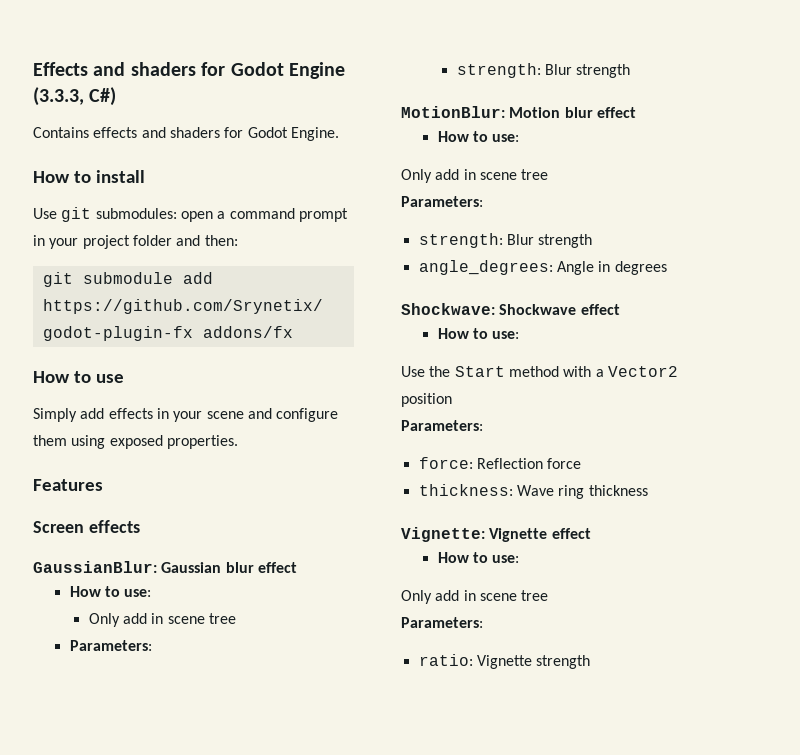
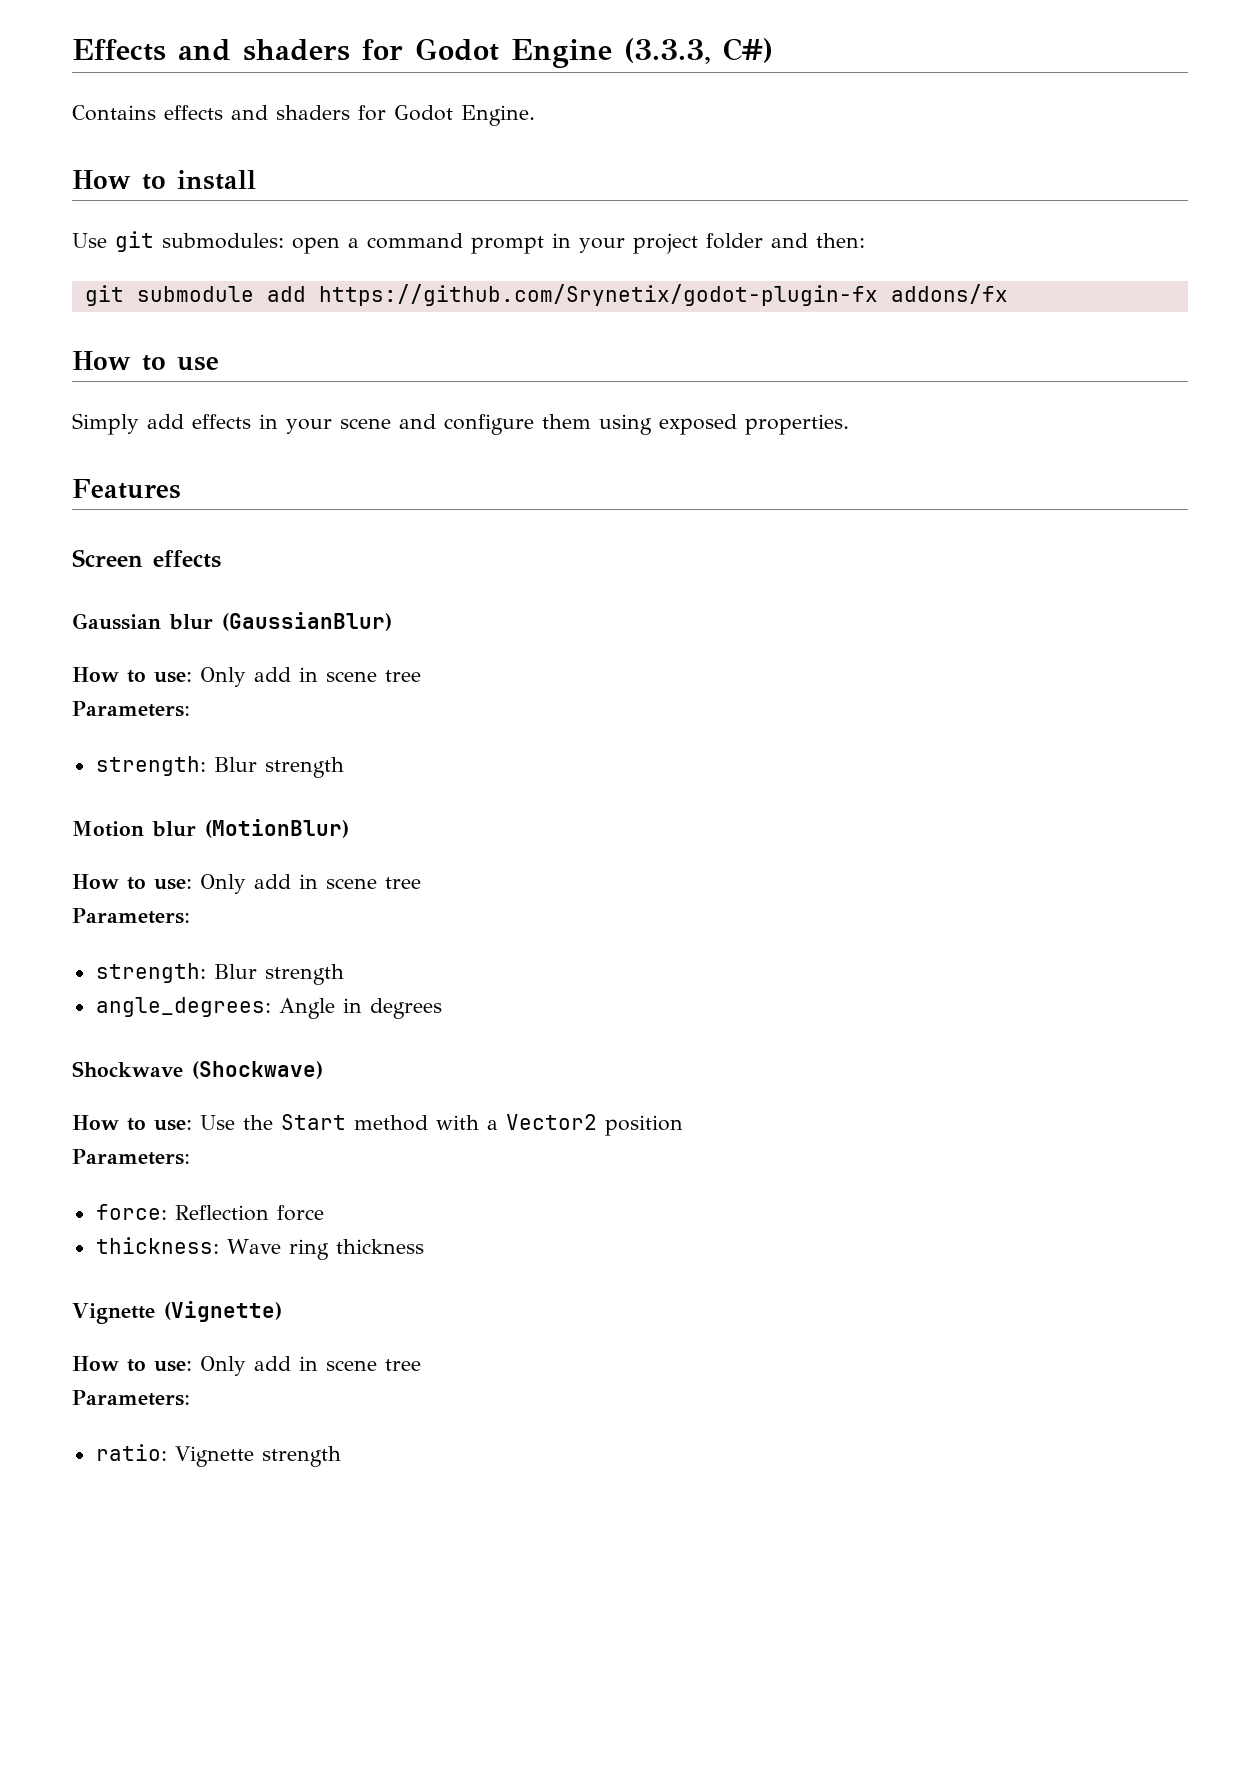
[33,561,157,573] GaussianBlur: -> (221, 559) none
[257,562,297,573] [69,586,152,597] [88,613,236,627] [69,640,152,651] [456,63,631,78] [401,106,505,118] effect // How to use: // Only add in scene tree // Parameters: // strength: Blur strength // MotionBlur: -> [222,612,392,631] [72,667,421,687] [72,701,190,717] [95,756,344,778] (GaussianBlur) // How to use: Only add in scene tree // Parameters: // strength: Blur strength //
[596,107,636,118] [437,131,520,142] effect // How to use: // -> [205,819,349,838] [72,874,192,890] (MotionBlur) // How to use:
[401,303,620,315] [437,328,520,339] Shockwave: Shockwave effect // How to use: // -> [72,1061,323,1079] [72,1115,192,1131] Shockwave (Shockwave) // How to use:
[401,527,591,542] [437,552,520,563] Vignette: Vignette effect // How to use: // -> [72,1301,282,1324] [72,1356,192,1372] Vignette (Vignette) // How to use:

